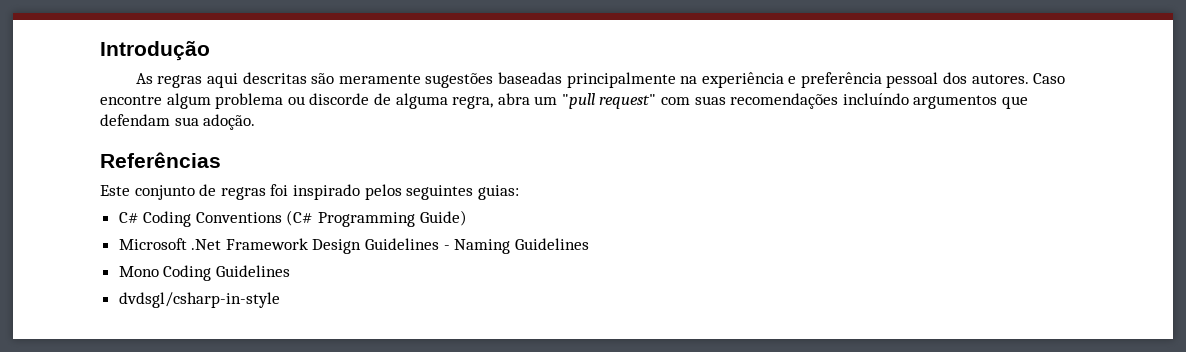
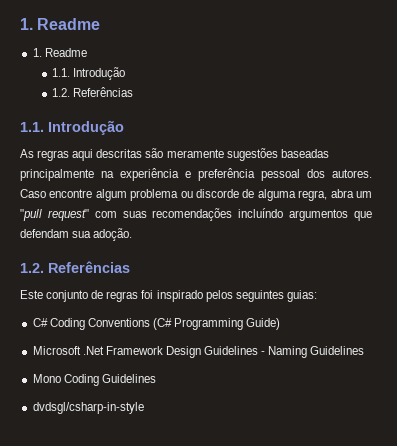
(100, 51) none -> [20,18,101,30] [32,48,87,57] [52,67,126,80] [52,87,134,97] [20,122,44,132] 1. Readme // 1. Readme // 1.1. Introdução // 1.2. Referências // 1.1.
(256, 122) none -> [20,263,44,273] 1.2.

